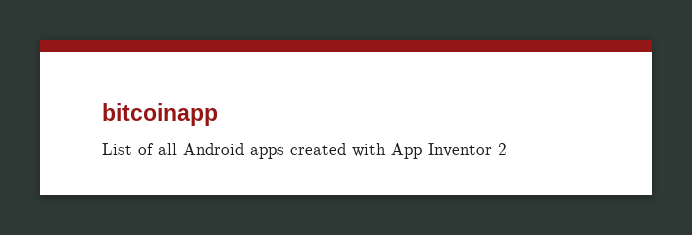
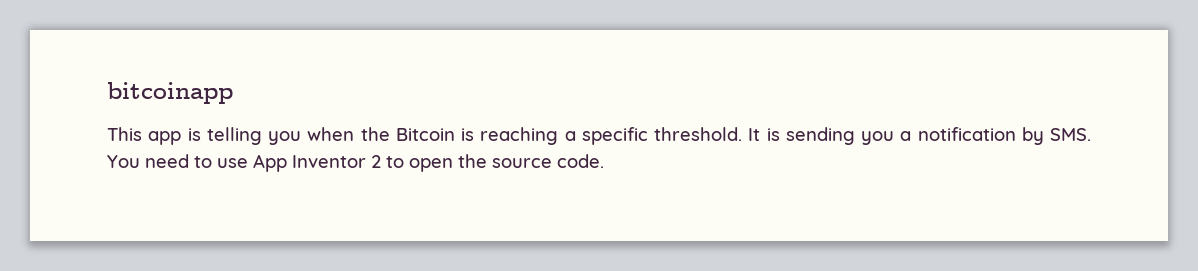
[102,143,507,159] List of all Android apps created with App Inventor 2 -> [107,127,1091,145] [107,154,604,172] This app is telling you when the Bitcoin is reaching a specific threshold. It is sending you a notification by SMS. You need to use App Inventor 2 to open the source code.

